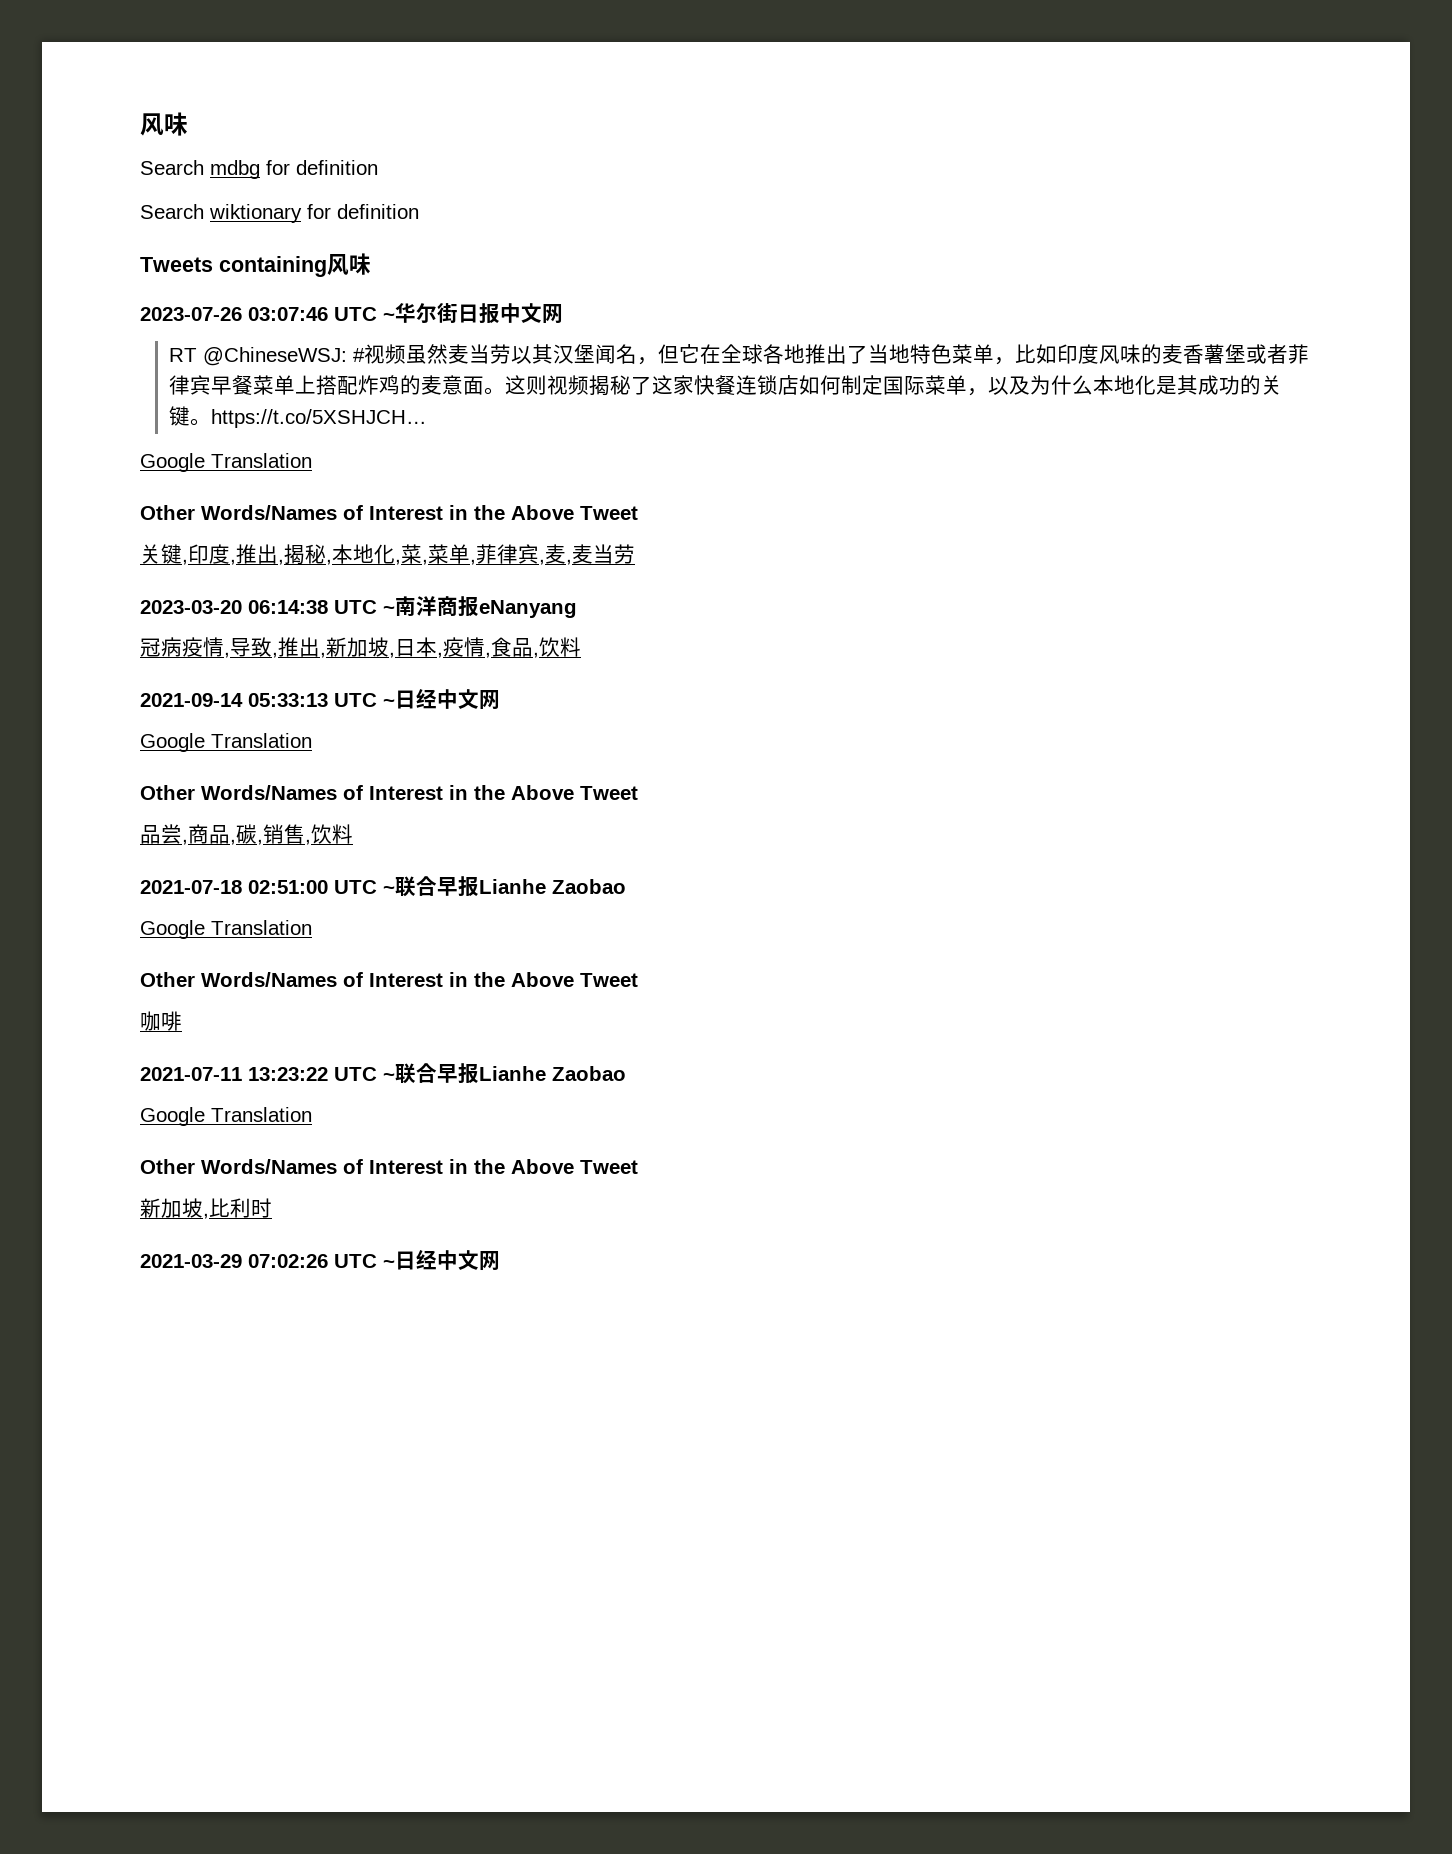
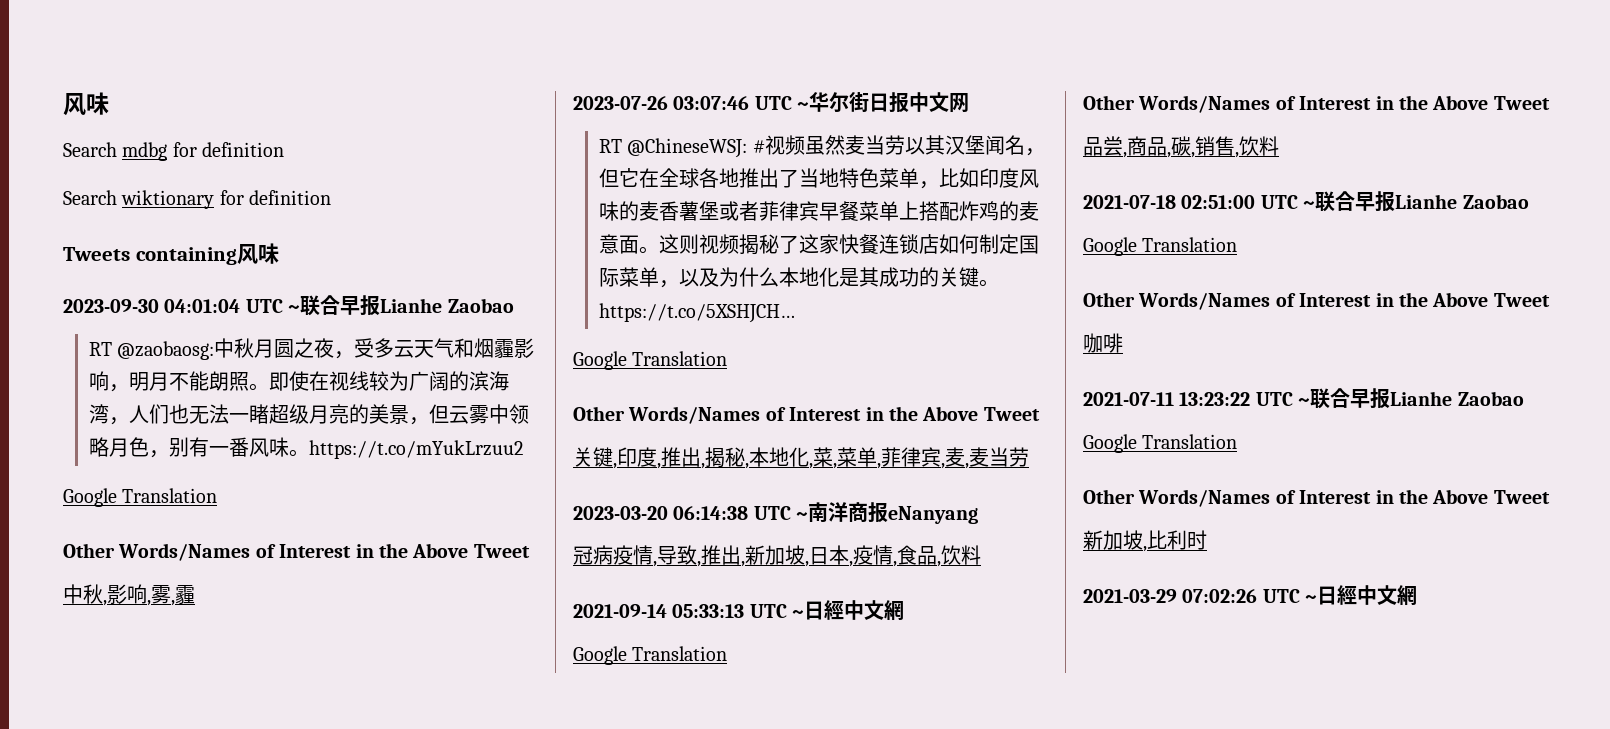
(371, 264) none -> [63,295,514,316] [88,338,535,360] [88,371,509,392] [88,404,529,425] [88,437,523,459] [63,488,218,507] [63,543,530,561] [63,584,195,606] // 2023-09-30 04:01:04 UTC ~联合早报Lianhe Zaobao // RT @zaobaosg:中秋月圆之夜，受多云天气和烟霾影响，明月不能朗照。即使在视线较为广阔的滨海湾，人们也无法一睹超级月亮的美景，但云雾中领略月色，别有一番风味。https://t.co/mYukLrzuu2 // Google Translation // Other Words/Names of Interest in the Above Tweet // 中秋,影响,雾,霾
[416,689,500,710] 经中文网 -> [824,600,905,621] 經中文網
[416,1250,500,1271] 经中文网 -> [1337,585,1418,606] 經中文網

